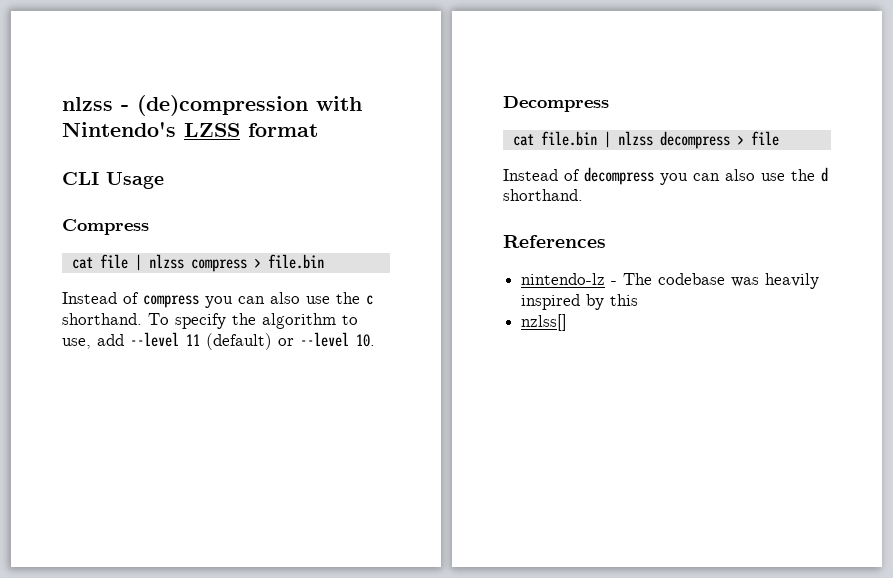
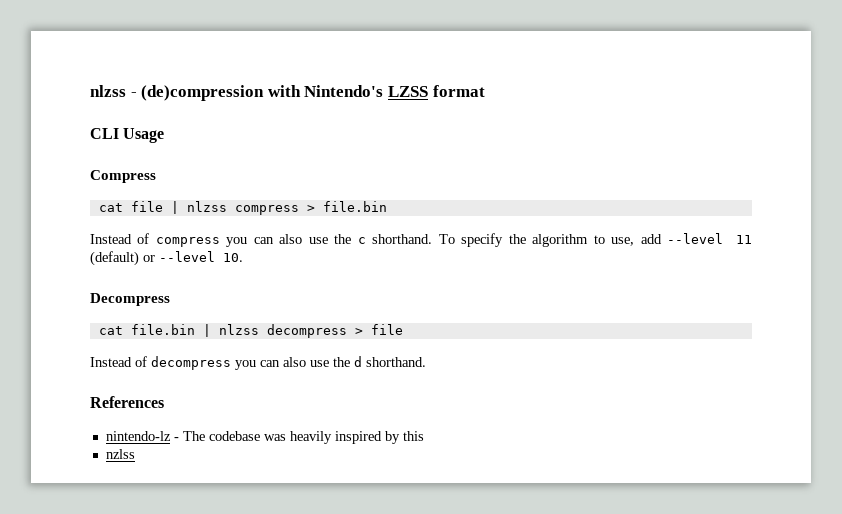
[521,314,568,331] nzlss[] -> [105,449,135,459] nzlss

